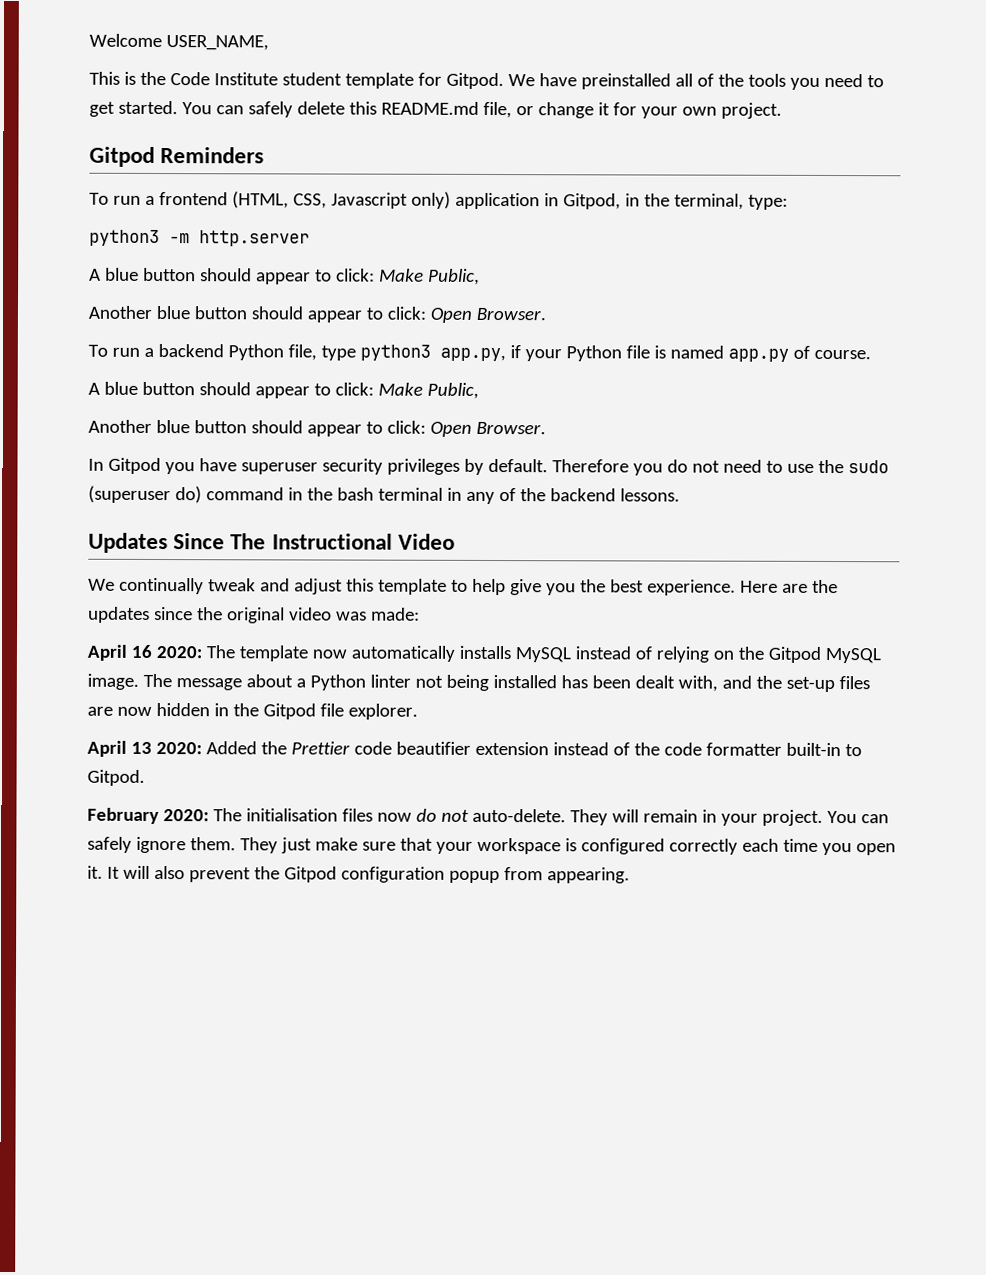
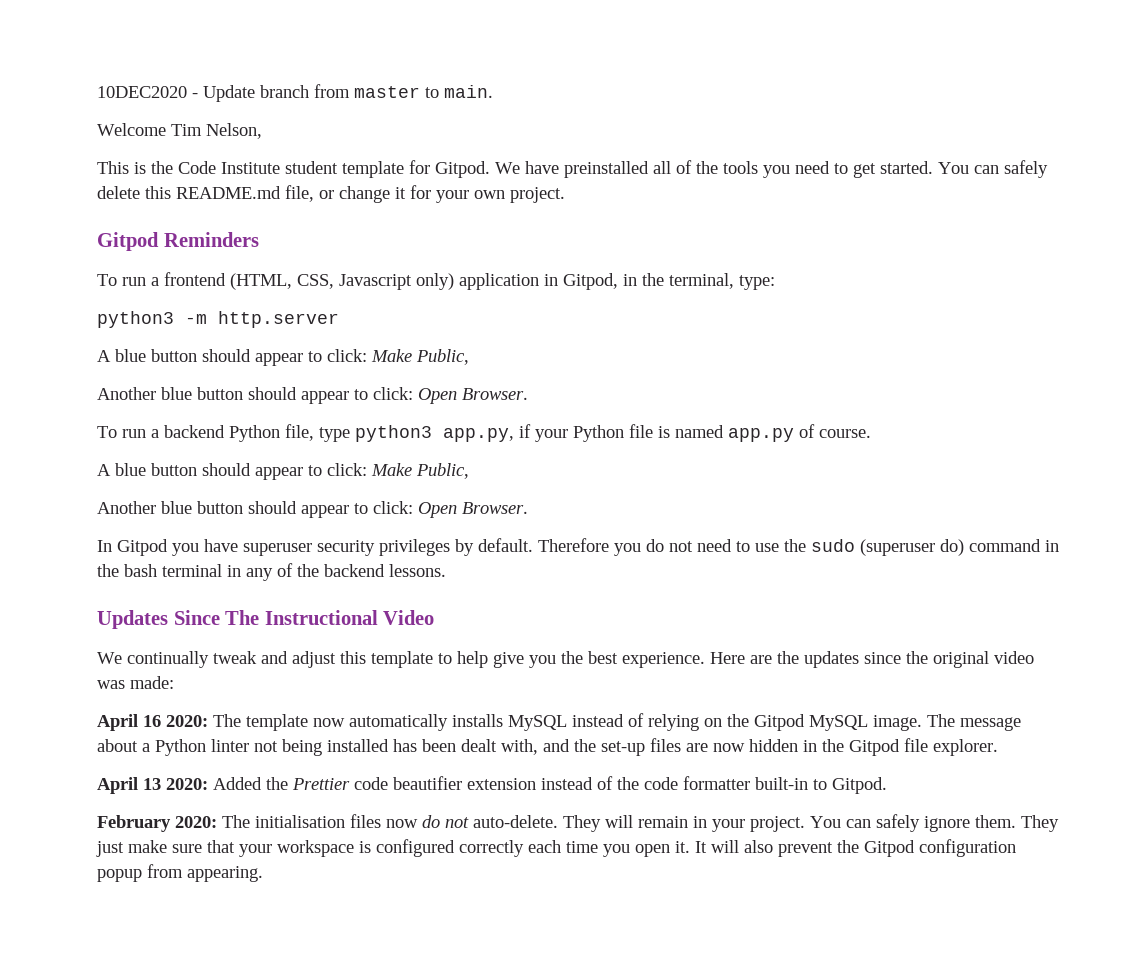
[89,33,269,51] Welcome USER_NAME, -> [97,84,493,102] [97,123,262,139] 10DEC2020 - Update branch from master to main. // Welcome Tim Nelson,

